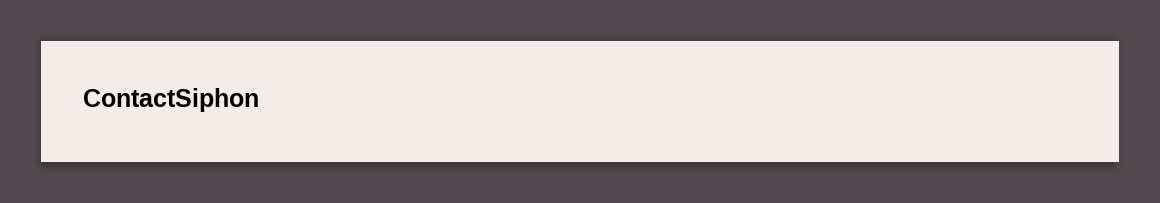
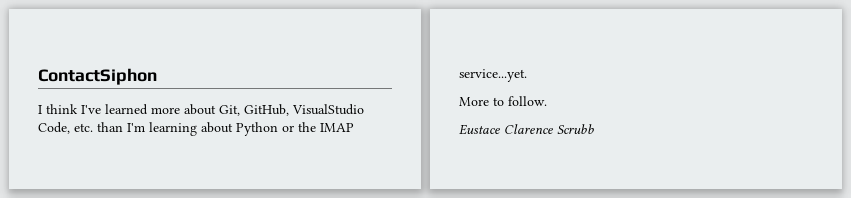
(259, 100) none -> [38,104,364,116] [38,122,354,136] [459,69,527,82] [459,96,547,106] [459,124,594,135] // I think I've learned more about Git, GitHub, VisualStudio Code, etc. than I'm learning about Python or the IMAP service...yet. // More to follow. // Eustace Clarence Scrubb

